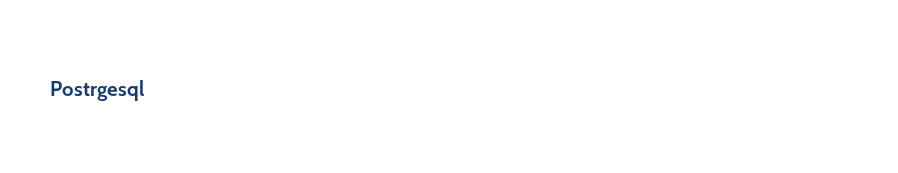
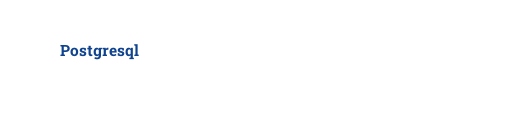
[50,80,144,101] Postrgesql -> [60,44,139,60] Postgresql

